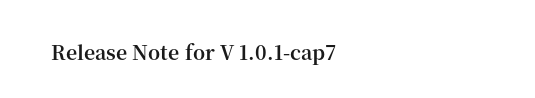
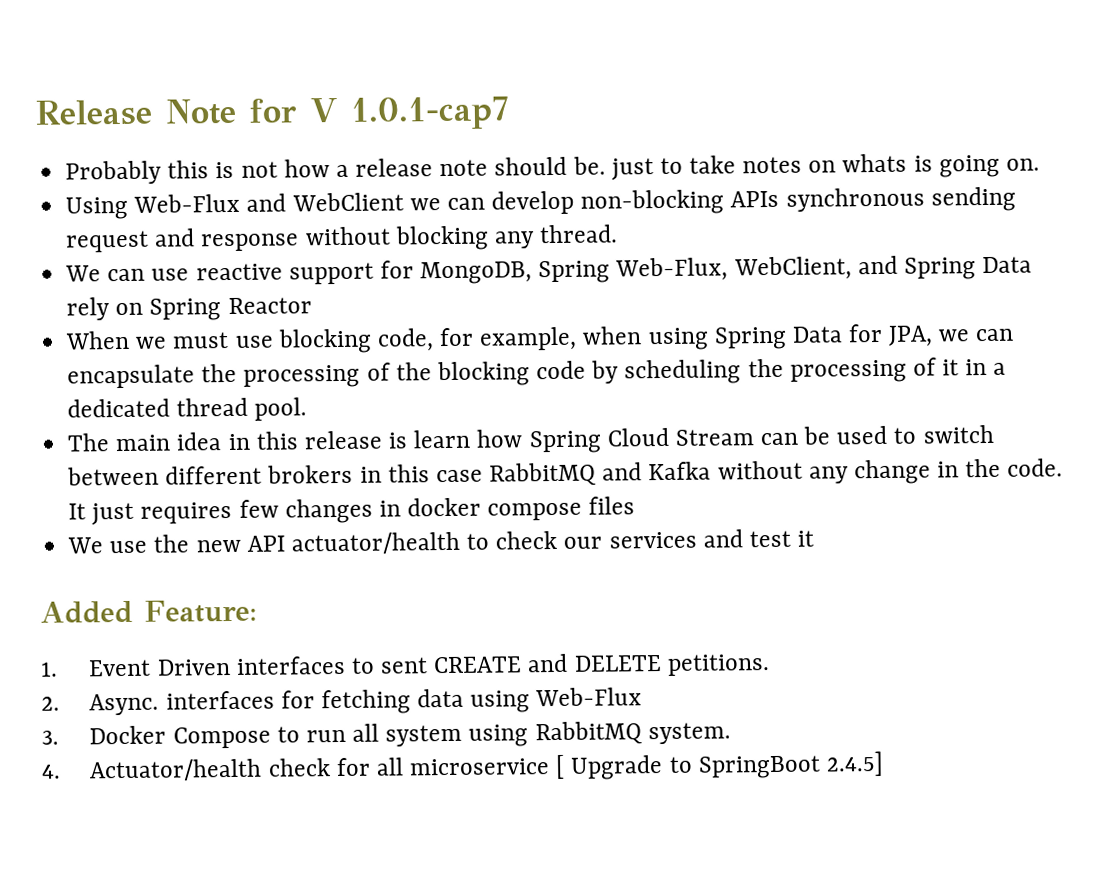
(337, 55) none -> [65,153,1040,185] [65,186,1016,220] [65,224,619,253] [65,255,1033,285] [66,297,312,321] [65,323,1015,354] [67,357,1007,389] [67,397,308,421] [67,424,994,454] [67,458,1064,487] [68,496,636,526] [67,529,815,555] [40,599,257,624] [40,653,770,677] [41,687,643,716] [41,721,731,749] [41,750,884,782] // Probably this is not how a release note should be. just to take notes on whats is going on. // Using Web-Flux and WebClient we can develop non-blocking APIs synchronous sending request and response without blocking any thread. // We can use reactive support for MongoDB, Spring Web-Flux, WebClient, and Spring Data rely on Spring Reactor // When we must use blocking code, for example, when using Spring Data for JPA, we can encapsulate the processing of the blocking code by scheduling the processing of it in a dedicated thread pool. // The main idea in this release is learn how Spring Cloud Stream can be used to switch between different brokers in this case RabbitMQ and Kafka without any change in the code. It just requires few changes in docker compose files // We use the new API actuator/health to check our services and test it // Added Feature: // 1. Event Driven interfaces to sent CREATE and DELETE petitions. // 2. Async. interfaces for fetching data using Web-Flux // 3. Docker Compose to run all system using RabbitMQ system. // 4. Actuator/health check for all microservice [ Upgrade to SpringBoot 2.4.5]

